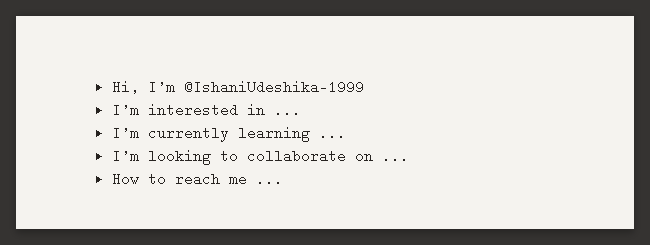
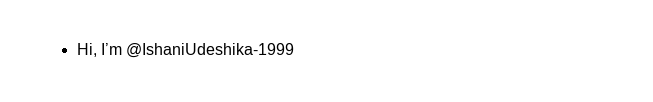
[111,103,301,117] [111,126,346,142] [111,149,409,165] [111,172,283,186] // I’m interested in ... // I’m currently learning ... // I’m looking to collaborate on ... // How to reach me ... -> (295, 50) none

